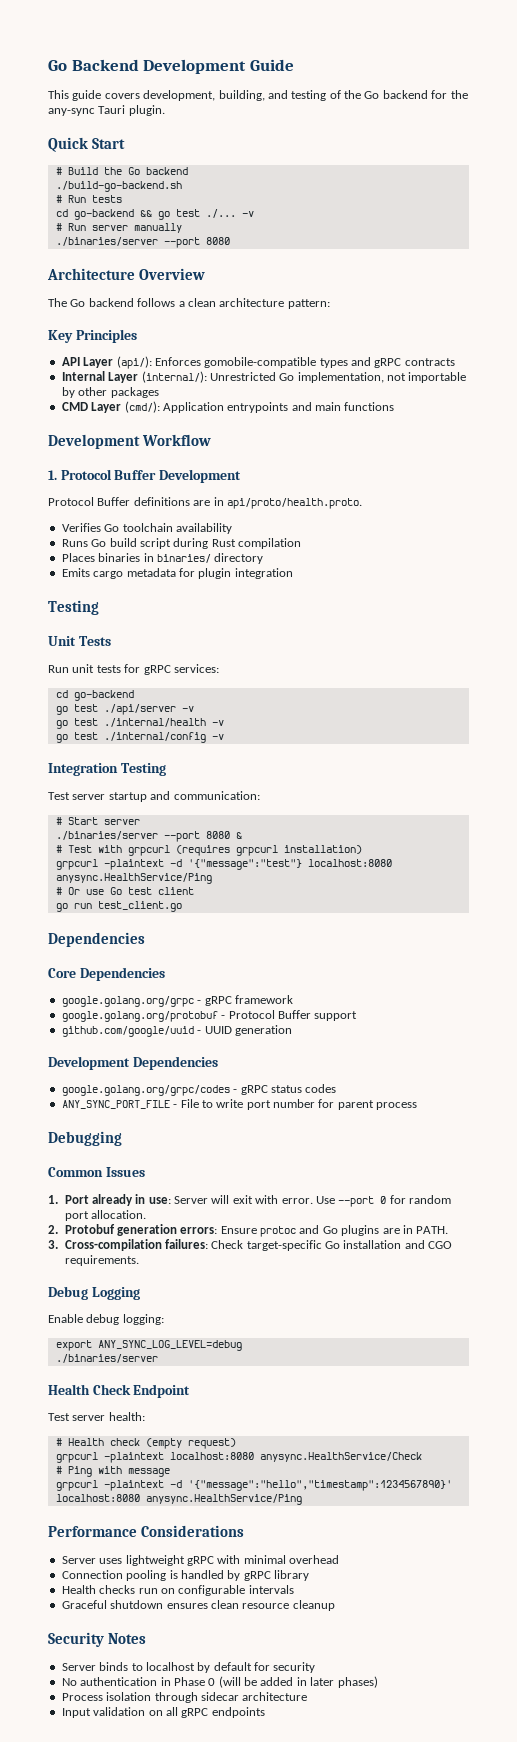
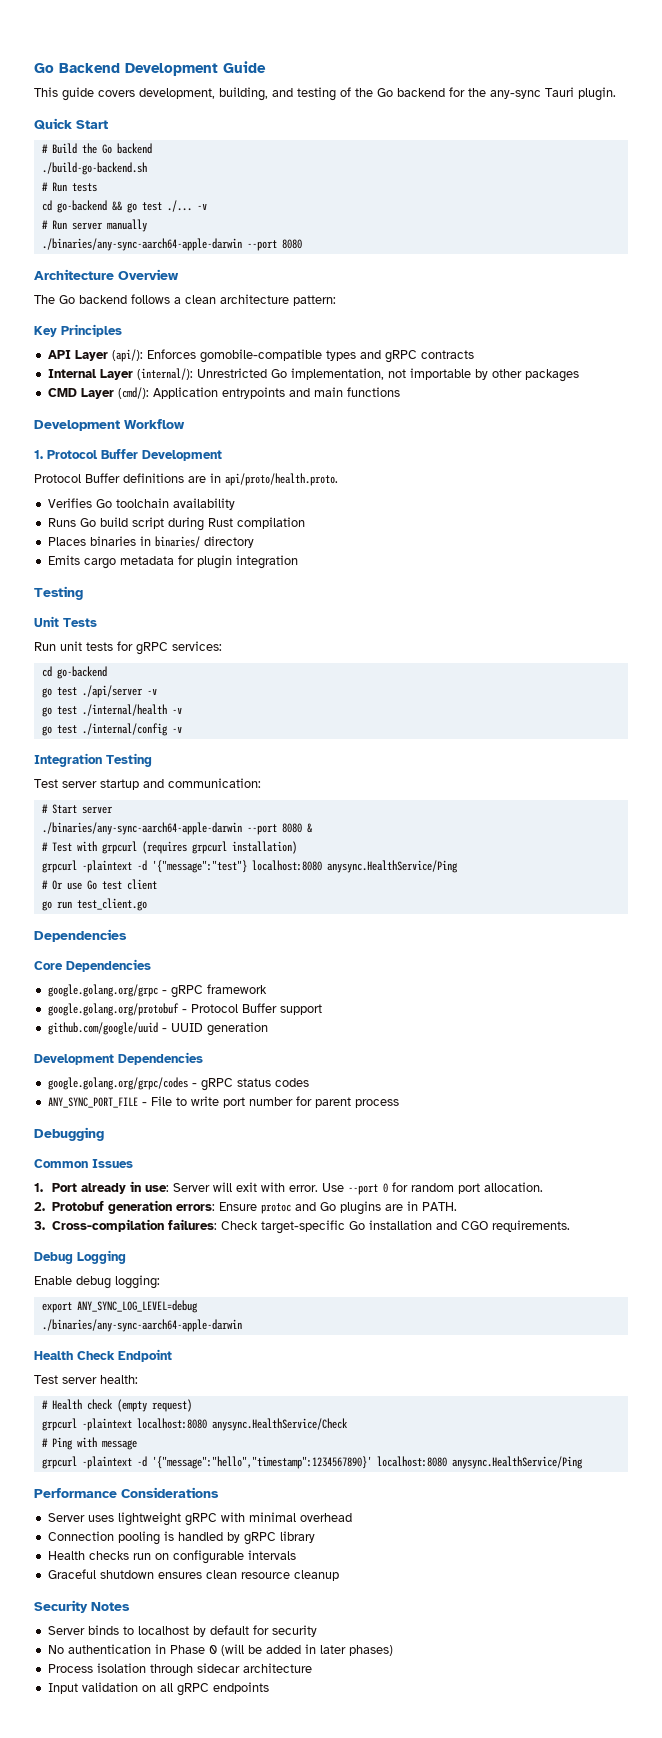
[55,237,158,246] ./binaries/server -> [41,238,242,251] ./binaries/any-sync-aarch64-apple-darwin
[55,831,158,840] ./binaries/server -> [41,822,242,835] ./binaries/any-sync-aarch64-apple-darwin
[55,1354,158,1363] ./binaries/server -> [41,1319,242,1332] ./binaries/any-sync-aarch64-apple-darwin

